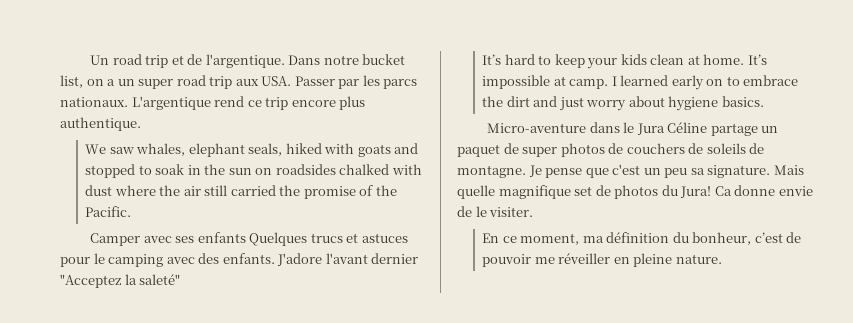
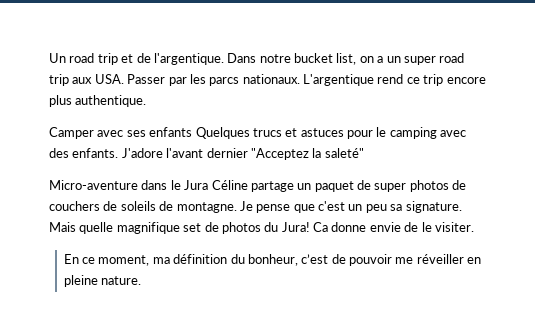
[85,143,419,157] [85,164,422,178] [85,185,397,199] [85,206,132,217] // We saw whales, elephant seals, hiked with goats and stopped to soak in the sun on roadsides chalked with dust where the air still carried the promise of the Pacific. -> (147, 101) none
[482,54,767,69] [482,75,799,90] [482,96,764,111] // It’s hard to keep your kids clean at home. It’s impossible at camp. I learned early on to embrace the dirt and just worry about hygiene basics. -> (364, 153) none

